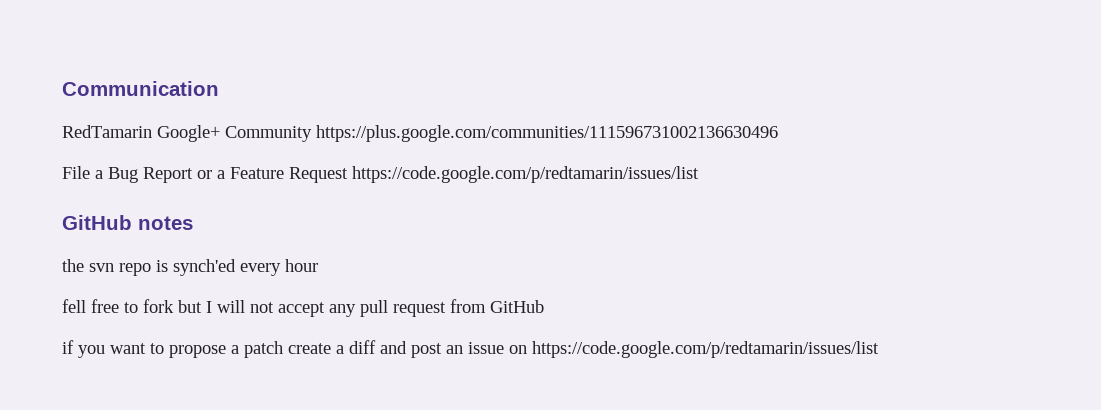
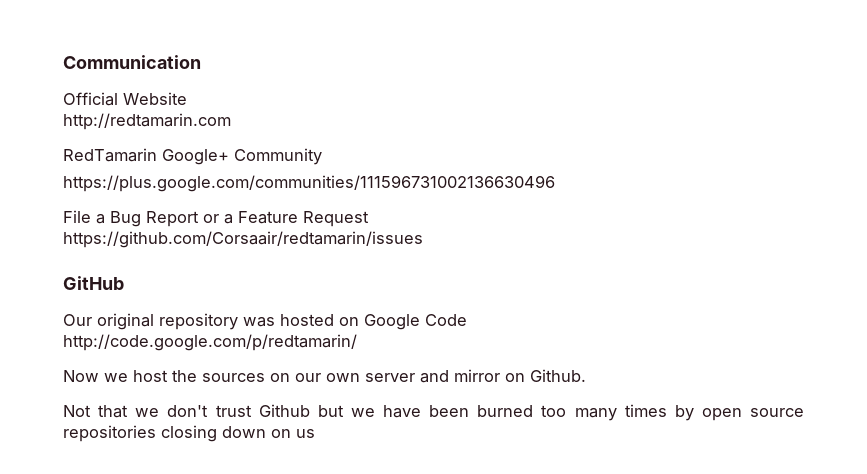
(219, 88) none -> [63,92,187,106] [63,113,231,130] // Official Website // http://redtamarin.com
(312, 134) none -> (322, 156) //
[352,166,699,183] [62,215,193,230] [62,259,318,276] [62,299,544,317] [62,340,879,358] https://code.google.com/p/redtamarin/issues/list // GitHub notes // the svn repo is synch'ed every hour // fell free to fork but I will not accept any pull request from GitHub // if you want to propose a patch create a diff and post an issue on https://code.google.com/p/redtamarin/issues/list -> [63,231,423,248] [63,276,124,290] [63,313,467,330] [63,334,357,351] [63,369,586,383] [63,404,804,421] [63,425,315,442] // https://github.com/Corsaair/redtamarin/issues // GitHub // Our original repository was hosted on Google Code // http://code.google.com/p/redtamarin/ // Now we host the sources on our own server and mirror on Github. // Not that we don't trust Github but we have been burned too many times by open source repositories closing down on us

